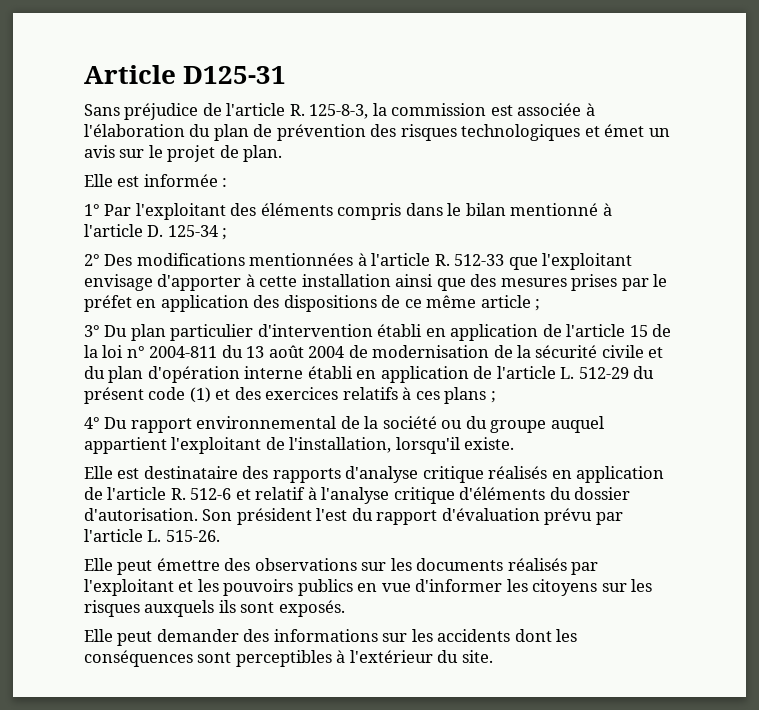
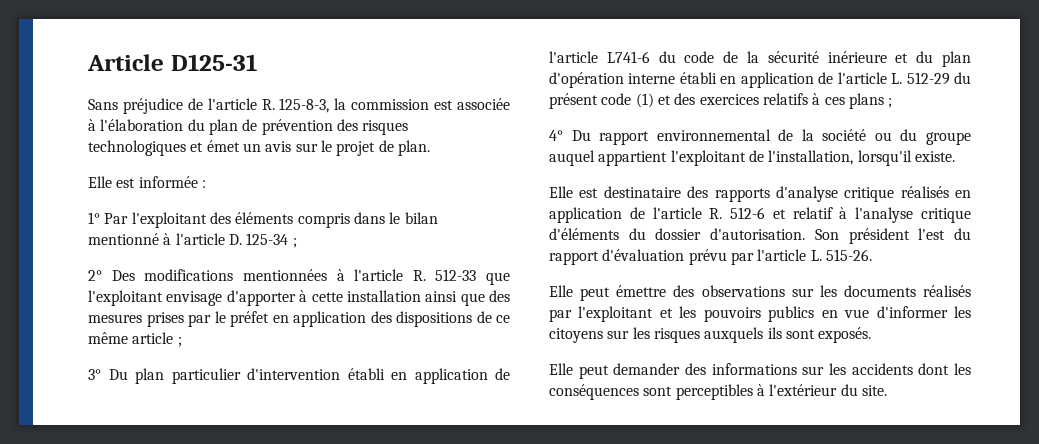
[629,324,672,337] [84,345,490,358] 15 de la loi n° 2004-811 du 13 août 2004 de modernisation -> [606,51,715,63] L741-6 du code
[601,345,644,358] civile -> [827,51,887,63] inérieure

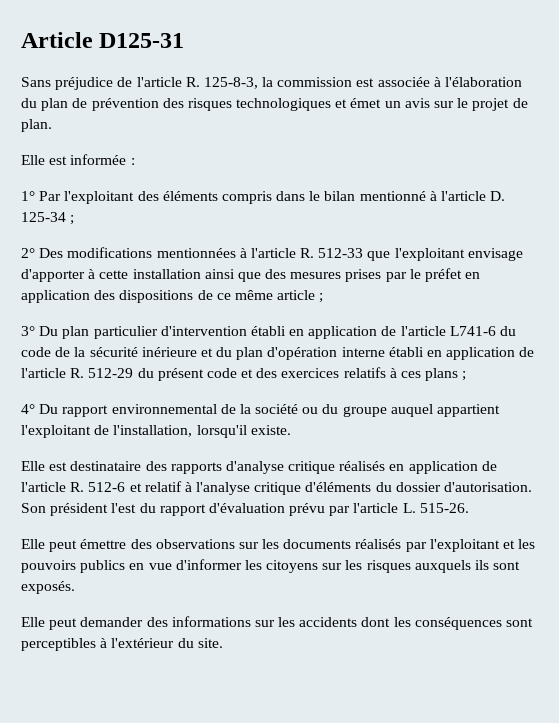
[891,73,903,84] L. -> [70,368,85,378] R.
[635,93,654,108] (1) -> (237, 373) none

